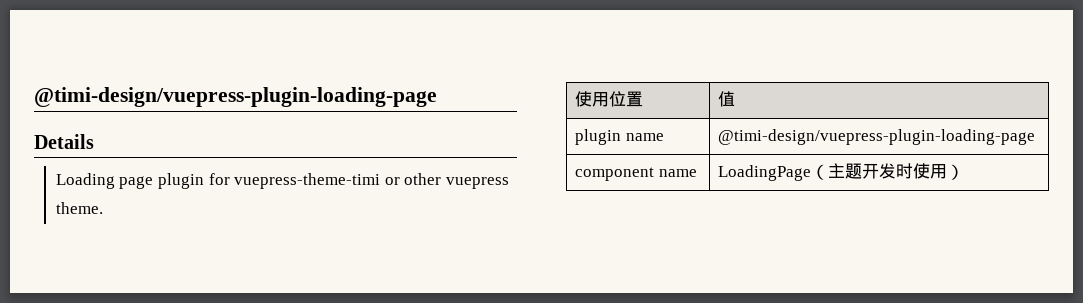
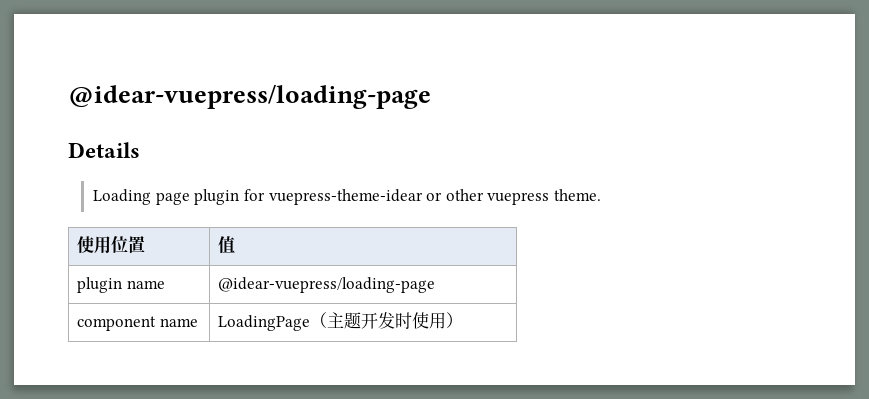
[34,87,437,107] @timi-design/vuepress-plugin-loading-page -> [68,84,431,109] @idear-vuepress/loading-page
[234,173,381,189] vuepress-theme-timi -> [268,189,423,205] vuepress-theme-idear
[717,129,1035,145] @timi-design/vuepress-plugin-loading-page -> [218,277,436,293] @idear-vuepress/loading-page

